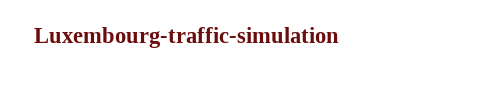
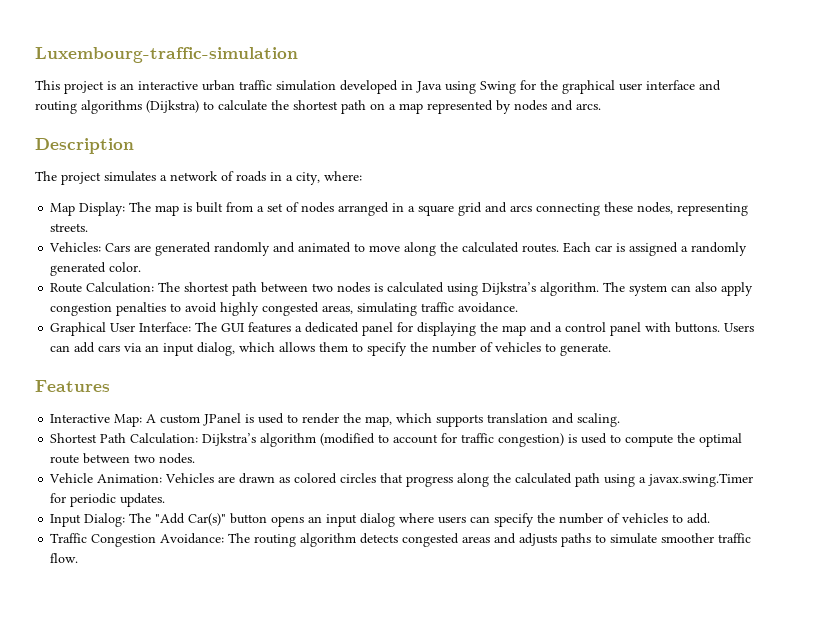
(339, 37) none -> [35,80,721,94] [35,100,601,114] [35,138,134,154] [35,171,362,185] [50,202,749,216] [50,223,89,232] [49,242,748,256] [50,262,142,276] [50,282,754,296] [50,302,519,316] [50,322,755,336] [50,342,612,356] [35,380,110,392] [50,413,621,427] [50,433,743,447] [50,453,196,464] [49,473,754,487] [50,493,166,507] [50,513,711,527] [50,533,752,547] [50,553,79,563] // This project is an interactive urban traffic simulation developed in Java using Swing for the graphical user interface and routing algorithms (Dijkstra) to calculate the shortest path on a map represented by nodes and arcs. // Description // The project simulates a network of roads in a city, where: // Map Display: The map is built from a set of nodes arranged in a square grid and arcs connecting these nodes, representing streets. // Vehicles: Cars are generated randomly and animated to move along the calculated routes. Each car is assigned a randomly generated color. // Route Calculation: The shortest path between two nodes is calculated using Dijkstra’s algorithm. The system can also apply congestion penalties to avoid highly congested areas, simulating traffic avoidance. // Graphical User Interface: The GUI features a dedicated panel for displaying the map and a control panel with buttons. Users can add cars via an input dialog, which allows them to specify the number of vehicles to generate. // Features // Interactive Map: A custom JPanel is used to render the map, which supports translation and scaling. // Shortest Path Calculation: Dijkstra’s algorithm (modified to account for traffic congestion) is used to compute the optimal route between two nodes. // Vehicle Animation: Vehicles are drawn as colored circles that progress along the calculated path using a javax.swing.Timer for periodic updates. // Input Dialog: The "Add Car(s)" button opens an input dialog where users can specify the number of vehicles to add. // Traffic Congestion Avoidance: The routing algorithm detects congested areas and adjusts paths to simulate smoother traffic flow.

